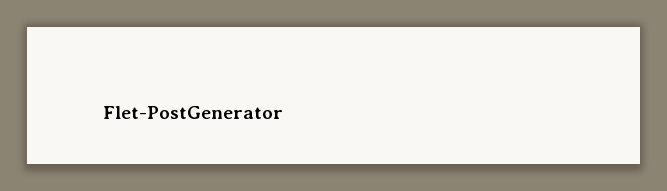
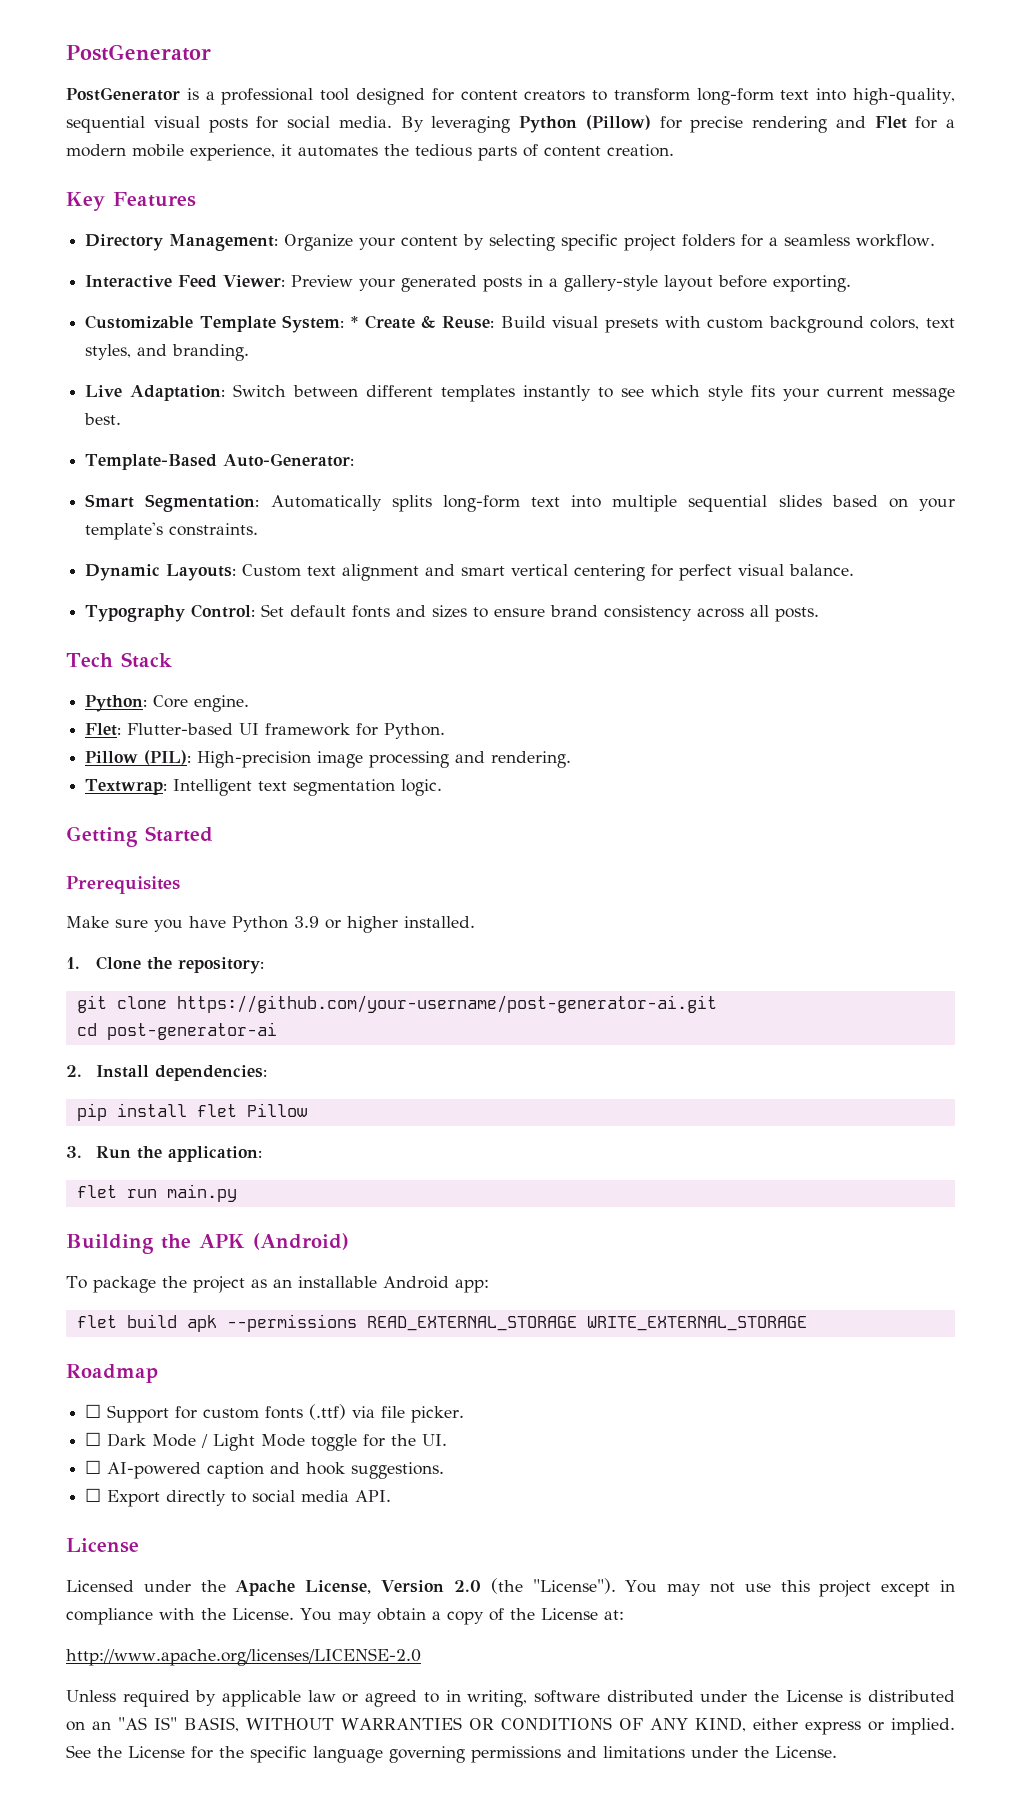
[103,106,283,119] Flet-PostGenerator -> [66,44,211,61] [66,87,956,105] [66,115,955,133] [66,144,674,161] [66,192,196,211] [85,234,936,251] [85,275,852,292] [85,315,955,333] [85,344,250,361] [85,384,956,402] [84,413,122,425] [85,453,355,470] [85,494,956,512] [85,522,259,540] [85,564,855,581] [85,604,820,622] [66,652,172,668] [85,695,250,712] [85,723,446,739] [85,750,572,768] [85,779,443,796] [66,826,213,847] [66,876,180,894] [66,916,475,933] [66,956,265,974] [76,995,717,1013] [76,1022,277,1040] [66,1065,268,1081] [76,1103,307,1121] [66,1146,263,1162] [76,1184,237,1202] [66,1233,349,1254] [66,1276,489,1293] [76,1314,807,1332] [66,1364,158,1383] [85,1404,465,1423] [85,1432,448,1451] [85,1460,445,1479] [85,1488,392,1507] [66,1538,139,1553] [66,1578,955,1597] [66,1608,624,1625] [66,1648,421,1666] [66,1690,955,1707] [66,1717,955,1735] [66,1745,837,1763] PostGenerator // PostGenerator is a professional tool designed for content creators to transform long-form text into high-quality, sequential visual posts for social media. By leveraging Python (Pillow) for precise rendering and Flet for a modern mobile experience, it automates the tedious parts of content creation. // Key Features // Directory Management: Organize your content by selecting specific project folders for a seamless workflow. // Interactive Feed Viewer: Preview your generated posts in a gallery-style layout before exporting. // Customizable Template System: * Create & Reuse: Build visual presets with custom background colors, text styles, and branding. // Live Adaptation: Switch between different templates instantly to see which style fits your current message best. // Template-Based Auto-Generator: // Smart Segmentation: Automatically splits long-form text into multiple sequential slides based on your template's constraints. // Dynamic Layouts: Custom text alignment and smart vertical centering for perfect visual balance. // Typography Control: Set default fonts and sizes to ensure brand consistency across all posts. // Tech Stack // Python: Core engine. // Flet: Flutter-based UI framework for Python. // Pillow (PIL): High-precision image processing and rendering. // Textwrap: Intelligent text segmentation logic. // Getting Started // Prerequisites // Make sure you have Python 3.9 or higher installed. // 1. Clone the repository: // git clone https://github.com/your-username/post-generator-ai.git // cd post-generator-ai // 2. Install dependencies: // pip install flet Pillow // 3. Run the application: // flet run main.py // Building the APK (Android) // To package the project as an installable Android app: // flet build apk --permissions READ_EXTERNAL_STORAGE WRITE_EXTERNAL_STORAGE // Roadmap // ☐ Support for custom fonts (.ttf) via file picker. // ☐ Dark Mode / Light Mode toggle for the UI. // ☐ AI-powered caption and hook suggestions. // ☐ Export directly to social media API. // License // Licensed under the Apache License, Version 2.0 (the "License"). You may not use this project except in compliance with the License. You may obtain a copy of the License at: // http://www.apache.org/licenses/LICENSE-2.0 // Unless required by applicable law or agreed to in writing, software distributed under the License is distributed on an "AS IS" BASIS, WITHOUT WARRANTIES OR CONDITIONS OF ANY KIND, either express or implied. See the License for the specific language governing permissions and limitations under the License.

